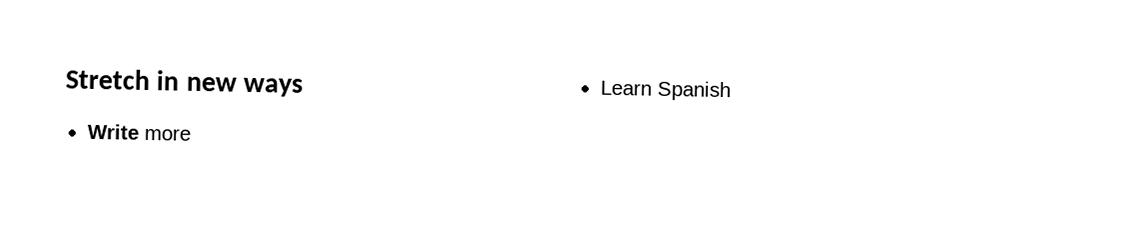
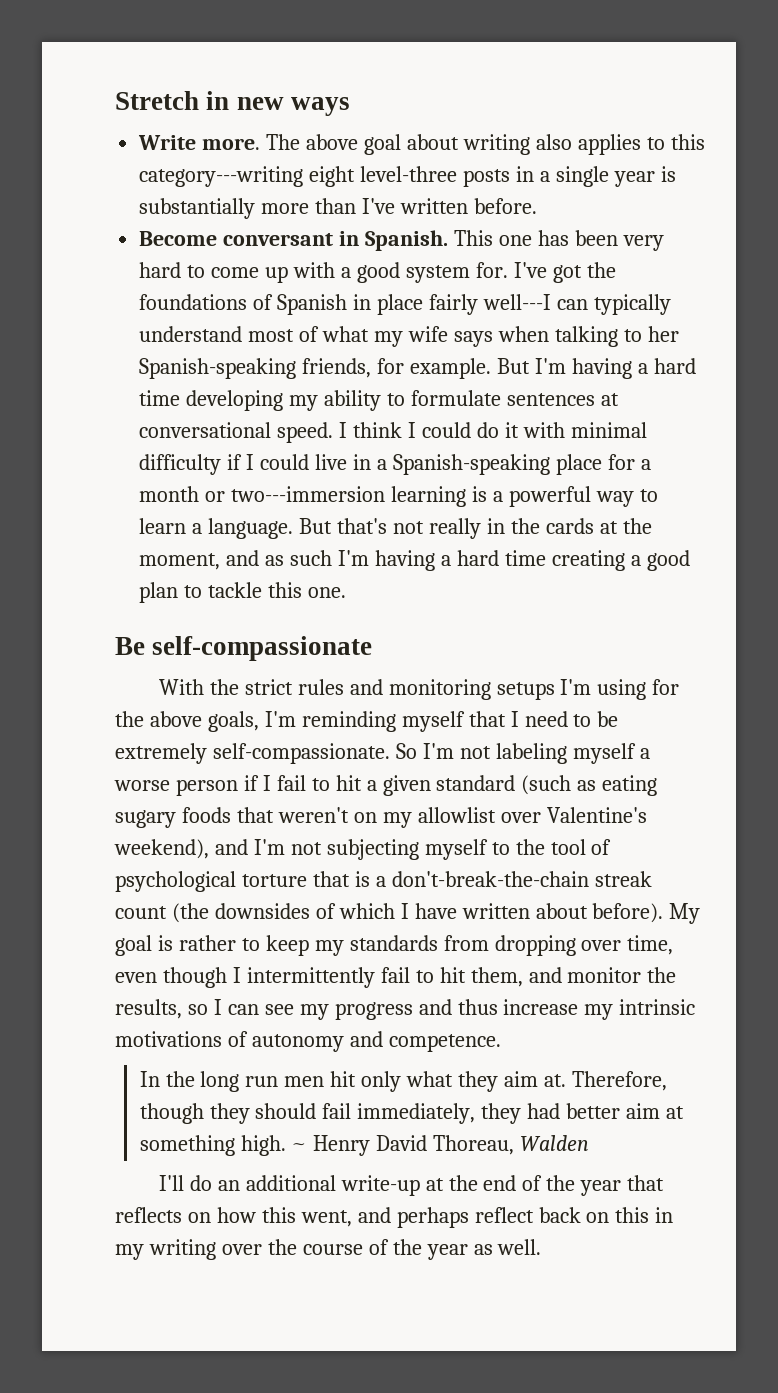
[143,127,191,141] [599,80,731,102] more // Learn Spanish -> [202,134,705,155] [139,166,676,187] [139,198,537,219] [139,230,664,251] [139,262,616,283] [139,294,671,315] [139,326,679,347] [139,358,696,379] [139,390,619,411] [139,422,647,443] [139,454,651,475] [139,486,658,507] [139,518,652,539] [139,550,690,571] [139,582,346,603] [115,636,373,661] [158,679,680,700] [115,711,619,732] [115,743,650,764] [114,775,658,796] [115,807,647,828] [114,839,612,860] [115,871,652,892] [115,903,701,924] [115,935,674,956] [115,967,677,988] [115,999,696,1020] [115,1031,501,1052] [139,1071,667,1092] [139,1103,685,1124] [139,1135,590,1156] [158,1175,665,1196] [115,1207,674,1228] [115,1239,542,1260] more. The above goal about writing also applies to this category---writing eight level-three posts in a single year is substantially more than I've written before. // Become conversant in Spanish. This one has been very hard to come up with a good system for. I've got the foundations of Spanish in place fairly well---I can typically understand most of what my wife says when talking to her Spanish-speaking friends, for example. But I'm having a hard time developing my ability to formulate sentences at conversational speed. I think I could do it with minimal difficulty if I could live in a Spanish-speaking place for a month or two---immersion learning is a powerful way to learn a language. But that's not really in the cards at the moment, and as such I'm having a hard time creating a good plan to tackle this one. // Be self-compassionate // With the strict rules and monitoring setups I'm using for the above goals, I'm reminding myself that I need to be extremely self-compassionate. So I'm not labeling myself a worse person if I fail to hit a given standard (such as eating sugary foods that weren't on my allowlist over Valentine's weekend), and I'm not subjecting myself to the tool of psychological torture that is a don't-break-the-chain streak count (the downsides of which I have written about before). My goal is rather to keep my standards from dropping over time, even though I intermittently fail to hit them, and monitor the results, so I can see my progress and thus increase my intrinsic motivations of autonomy and competence. // In the long run men hit only what they aim at. Therefore, though they should fail immediately, they had better aim at something high. ~ Henry David Thoreau, Walden // I'll do an additional write-up at the end of the year that reflects on how this went, and perhaps reflect back on this in my writing over the course of the year as well.

